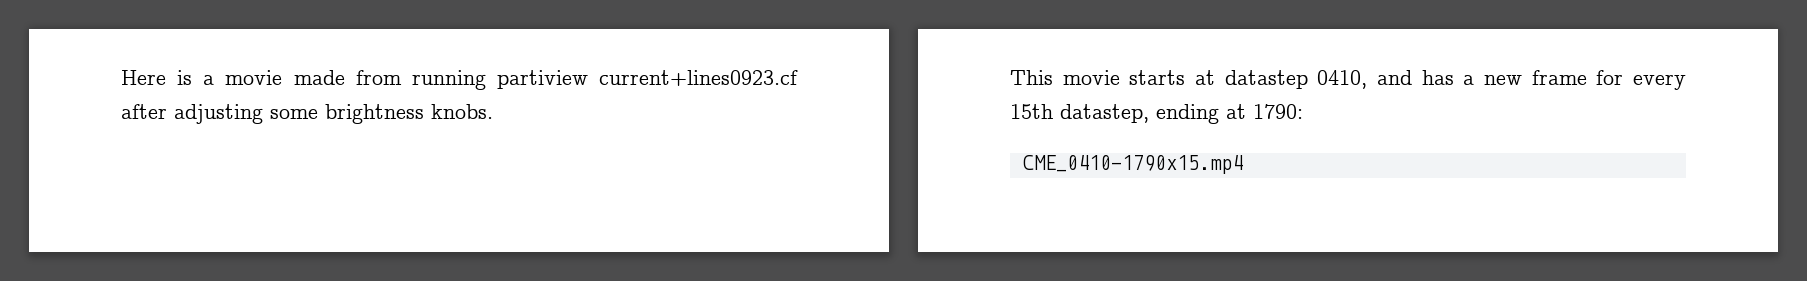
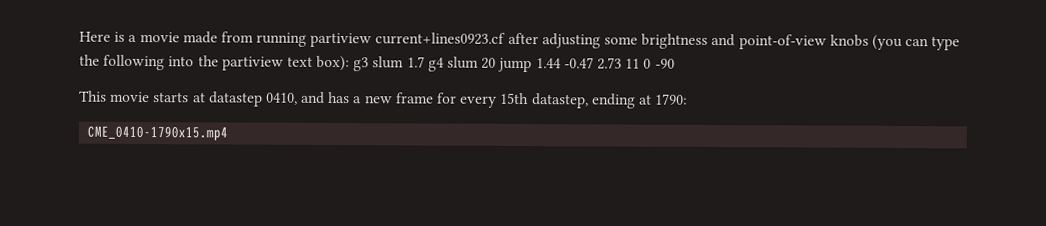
[431,104,493,119] knobs. -> [711,33,961,51] [79,54,675,73] and point-of-view knobs (you can type the following into the partiview text box): g3 slum 1.7 g4 slum 20 jump 1.44 -0.47 2.73 11 0 -90

